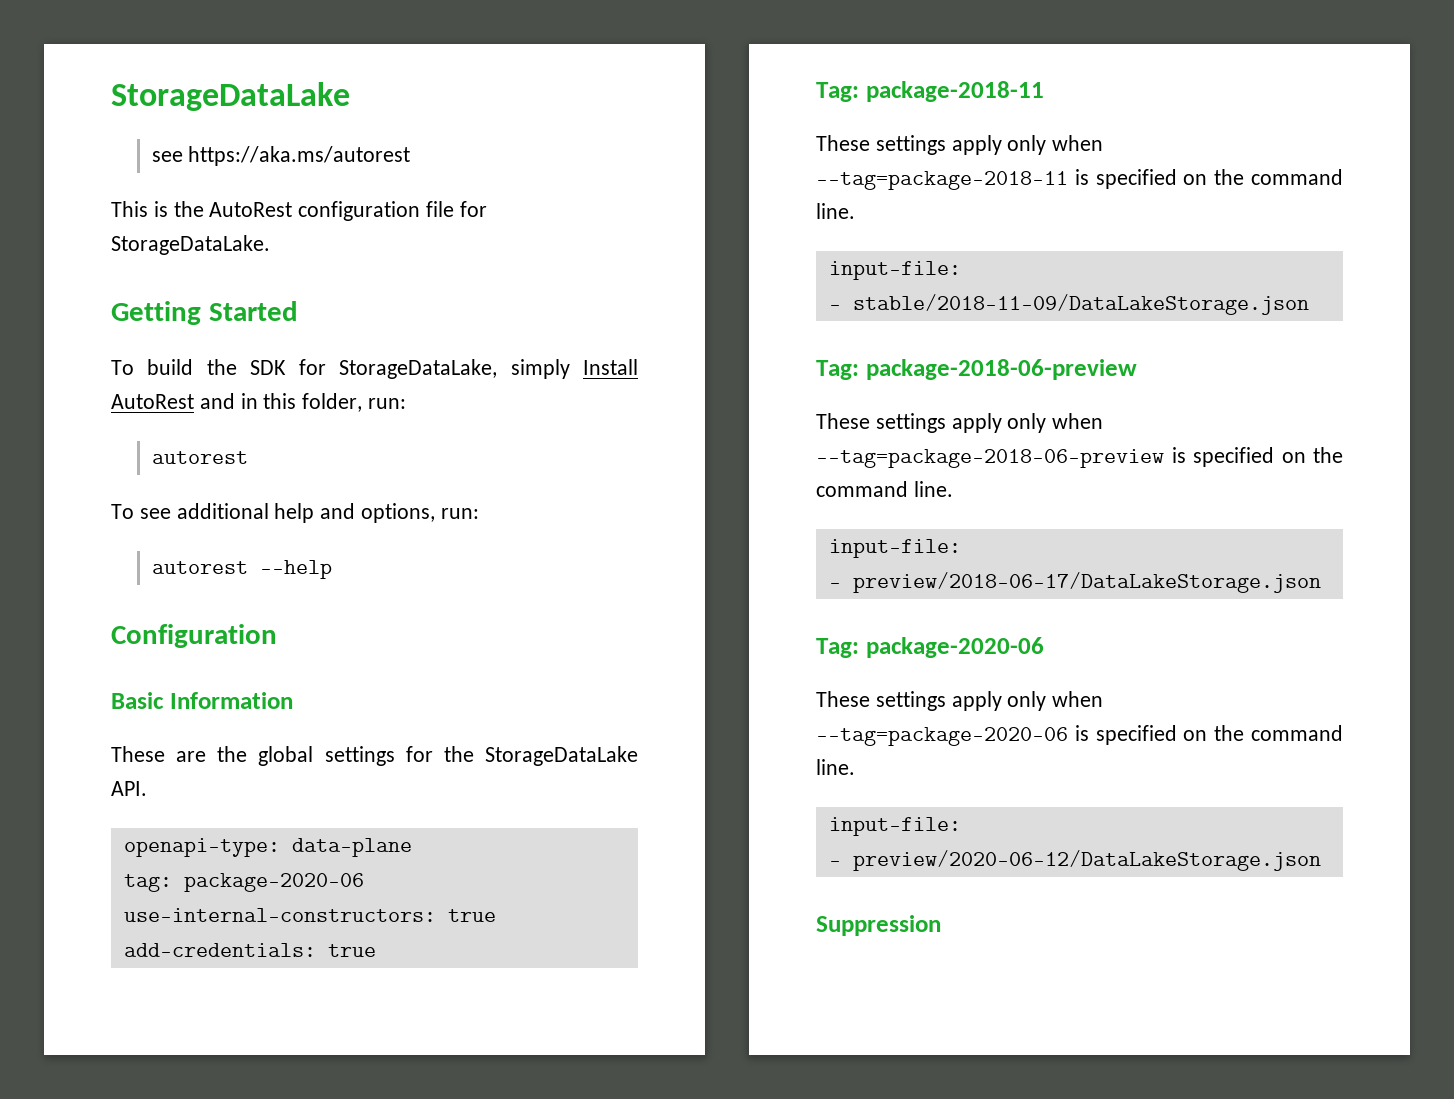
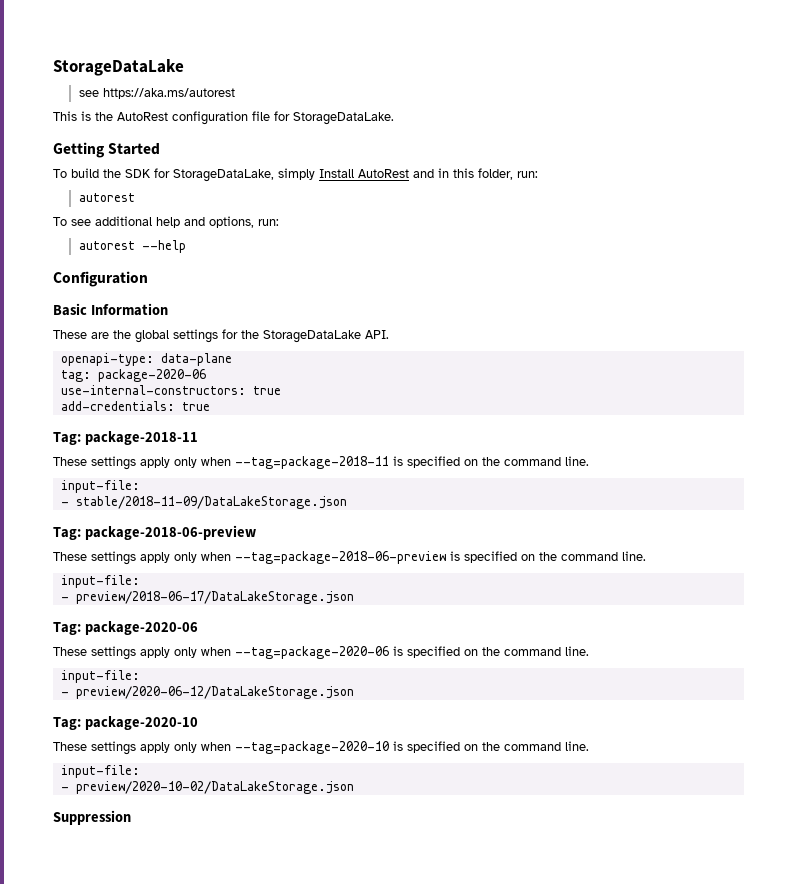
(1321, 860) none -> [53,716,198,730] [53,741,589,755] [60,765,140,778] [60,781,354,794] // Tag: package-2020-10 // These settings apply only when --tag=package-2020-10 is specified on the command line. // input-file: // - preview/2020-10-02/DataLakeStorage.json

